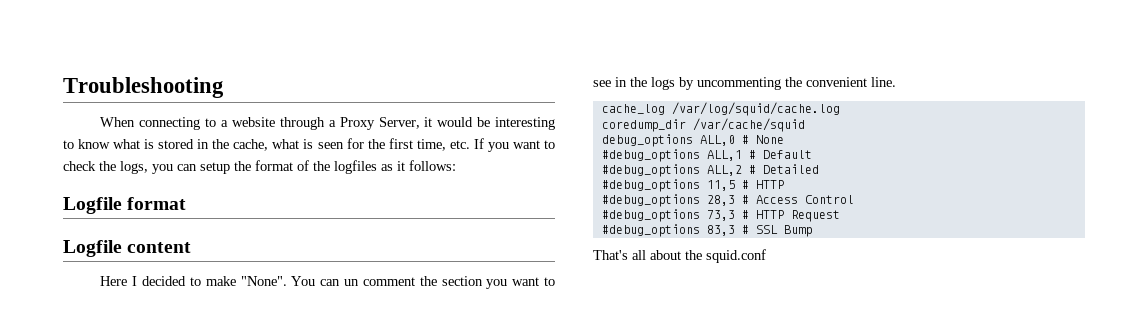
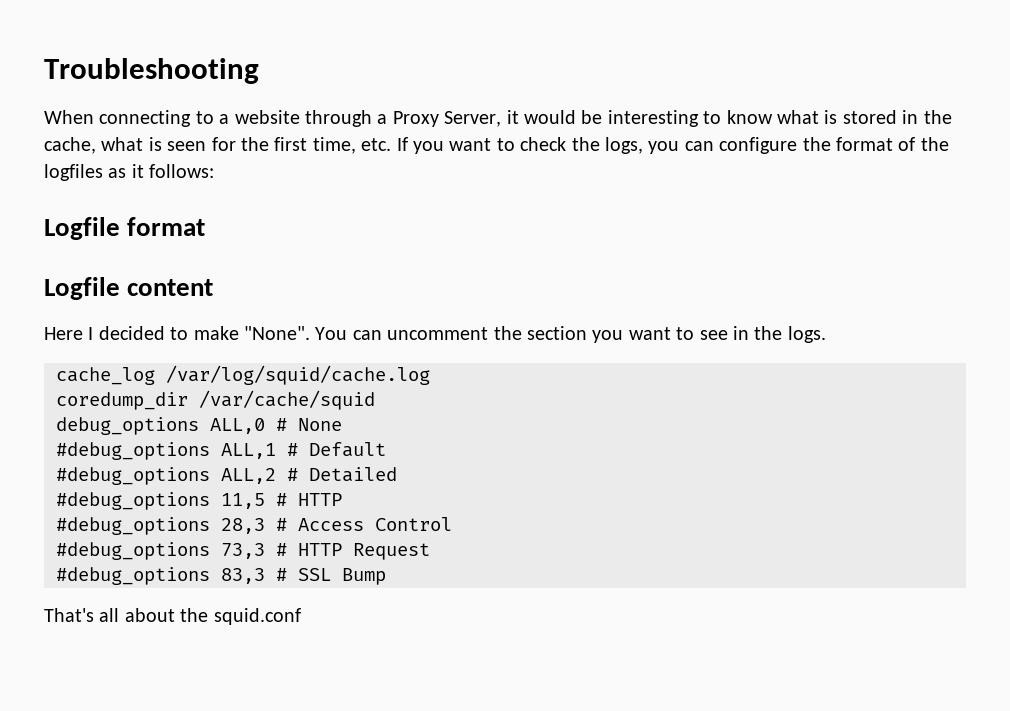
[200,162,230,174] setup -> [719,137,798,154] configure
[344,277,415,286] un comment -> [387,327,489,340] uncomment
[651,77,896,90] logs by uncommenting the convenient line. -> [787,326,826,343] logs.

